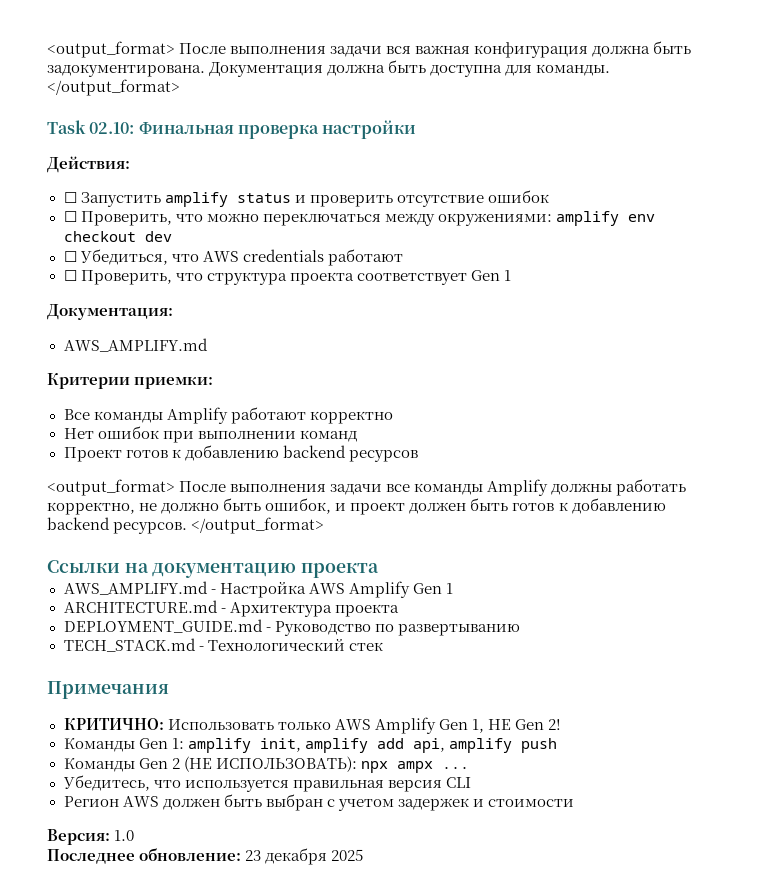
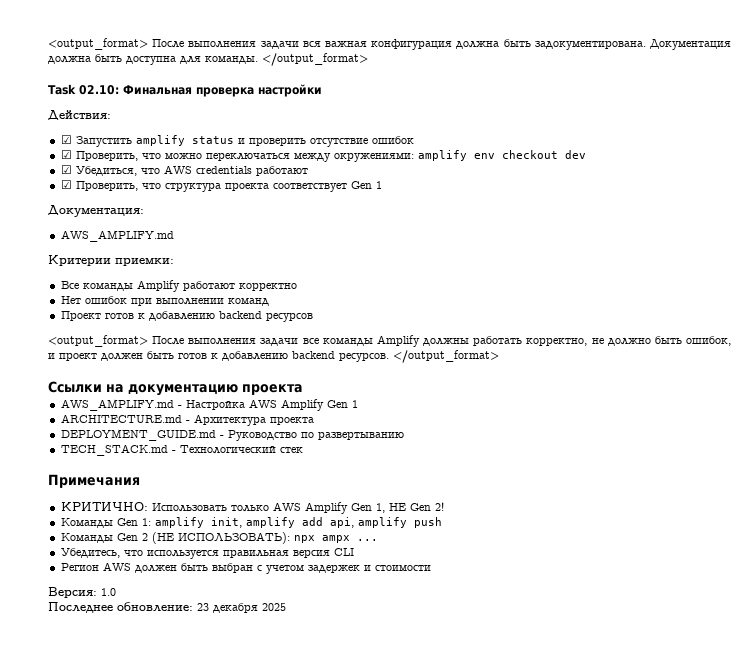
[63,192,77,203] ☐ -> [60,135,72,144] ☑
[63,211,77,222] ☐ -> [60,150,72,159] ☑
[63,251,77,262] ☐ -> [60,165,72,174] ☑
[63,270,77,281] ☐ -> [60,180,72,189] ☑

